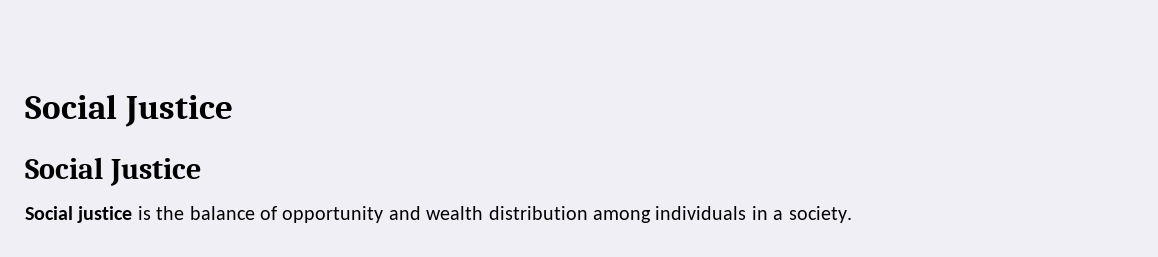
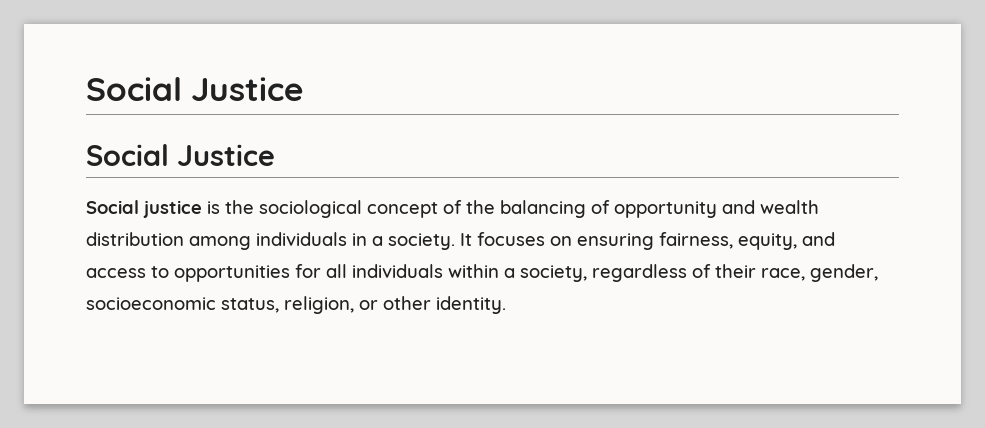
[189,206,255,220] balance -> [259,200,586,218] sociological concept of the balancing
(852, 214) none -> [460,232,835,250] [86,264,878,282] [86,296,506,314] It focuses on ensuring fairness, equity, and access to opportunities for all individuals within a society, regardless of their race, gender, socioeconomic status, religion, or other identity.

